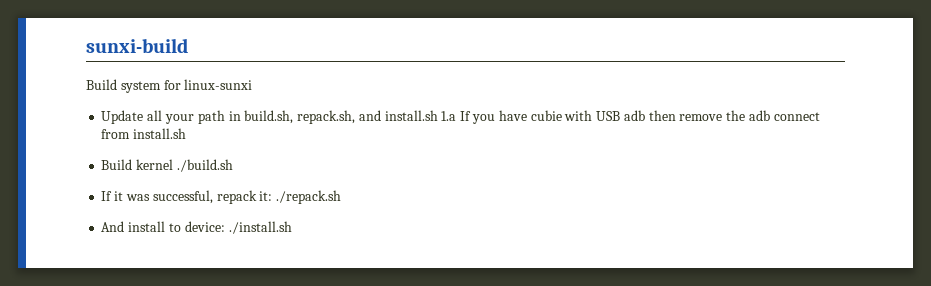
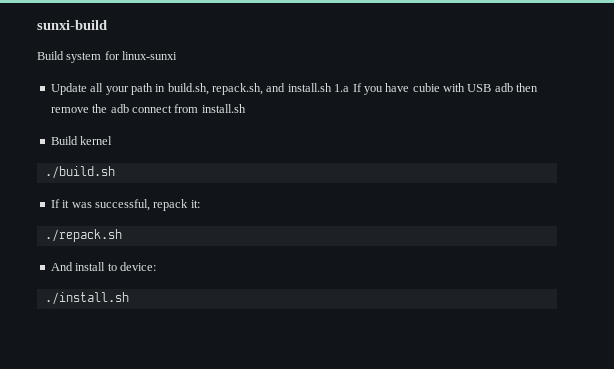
(174, 164) none -> (113, 140) //
(273, 196) none -> (200, 204) //
(225, 226) none -> (156, 266) //

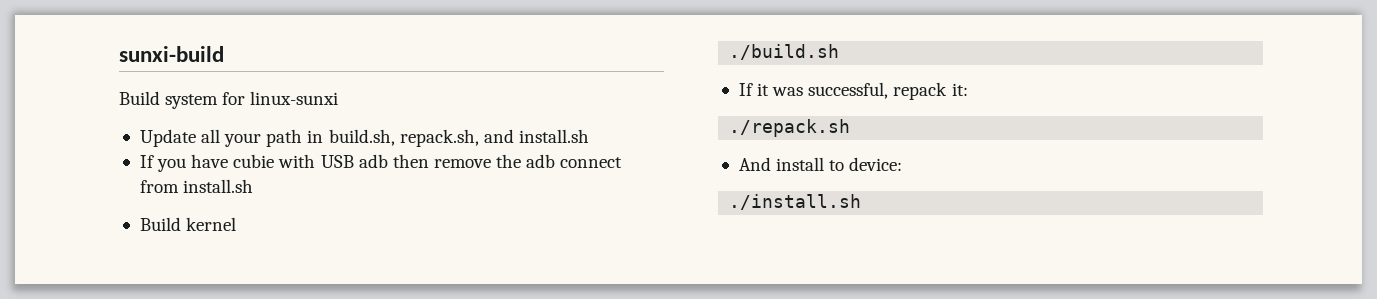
[334,84,350,92] 1.a -> (589, 136) //

